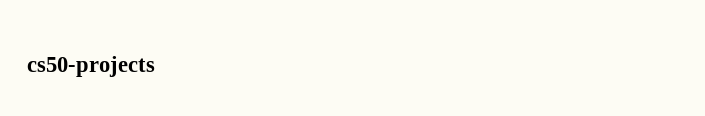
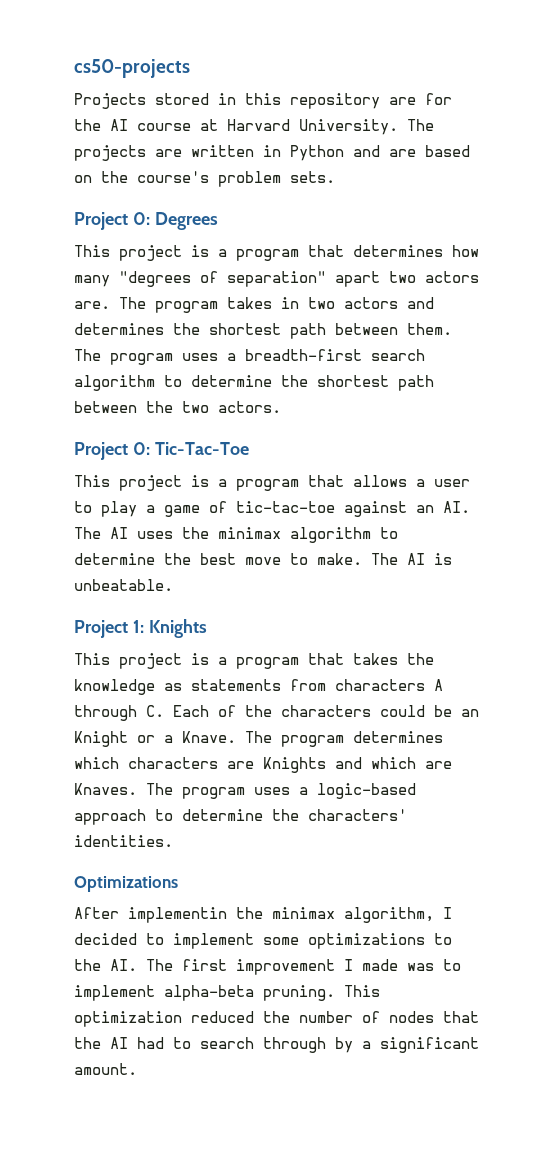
(155, 66) none -> [74,93,452,109] [74,119,434,135] [74,145,470,161] [74,171,335,187] [74,212,218,230] [74,245,479,261] [74,271,479,287] [74,297,434,313] [74,323,452,339] [74,349,425,365] [74,375,434,391] [74,401,281,413] [74,442,249,460] [74,475,470,491] [74,501,470,517] [74,527,398,543] [74,553,452,565] [74,579,173,591] [74,619,207,638] [74,653,434,669] [74,679,443,695] [74,705,479,721] [74,731,443,747] [74,757,452,773] [74,783,416,799] [74,809,407,825] [74,835,173,847] [74,876,178,892] [74,907,452,923] [74,933,452,949] [74,959,461,975] [74,985,380,1001] [74,1011,479,1027] [74,1037,479,1053] [74,1063,137,1075] // Projects stored in this repository are for the AI course at Harvard University. The projects are written in Python and are based on the course's problem sets. // Project 0: Degrees // This project is a program that determines how many "degrees of separation" apart two actors are. The program takes in two actors and determines the shortest path between them. The program uses a breadth-first search algorithm to determine the shortest path between the two actors. // Project 0: Tic-Tac-Toe // This project is a program that allows a user to play a game of tic-tac-toe against an AI. The AI uses the minimax algorithm to determine the best move to make. The AI is unbeatable. // Project 1: Knights // This project is a program that takes the knowledge as statements from characters A through C. Each of the characters could be an Knight or a Knave. The program determines which characters are Knights and which are Knaves. The program uses a logic-based approach to determine the characters' identities. // Optimizations // After implementin the minimax algorithm, I decided to implement some optimizations to the AI. The first improvement I made was to implement alpha-beta pruning. This optimization reduced the number of nodes that the AI had to search through by a significant amount.

